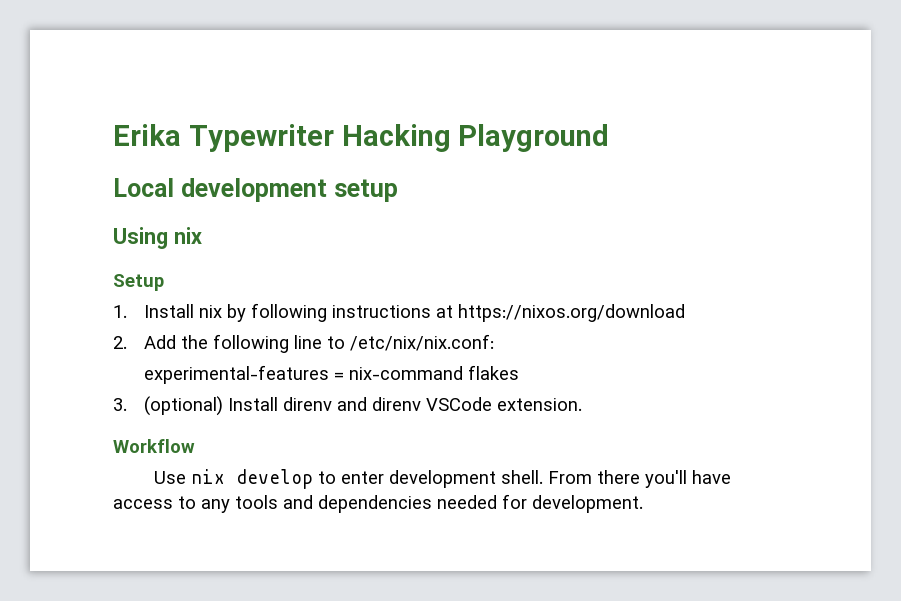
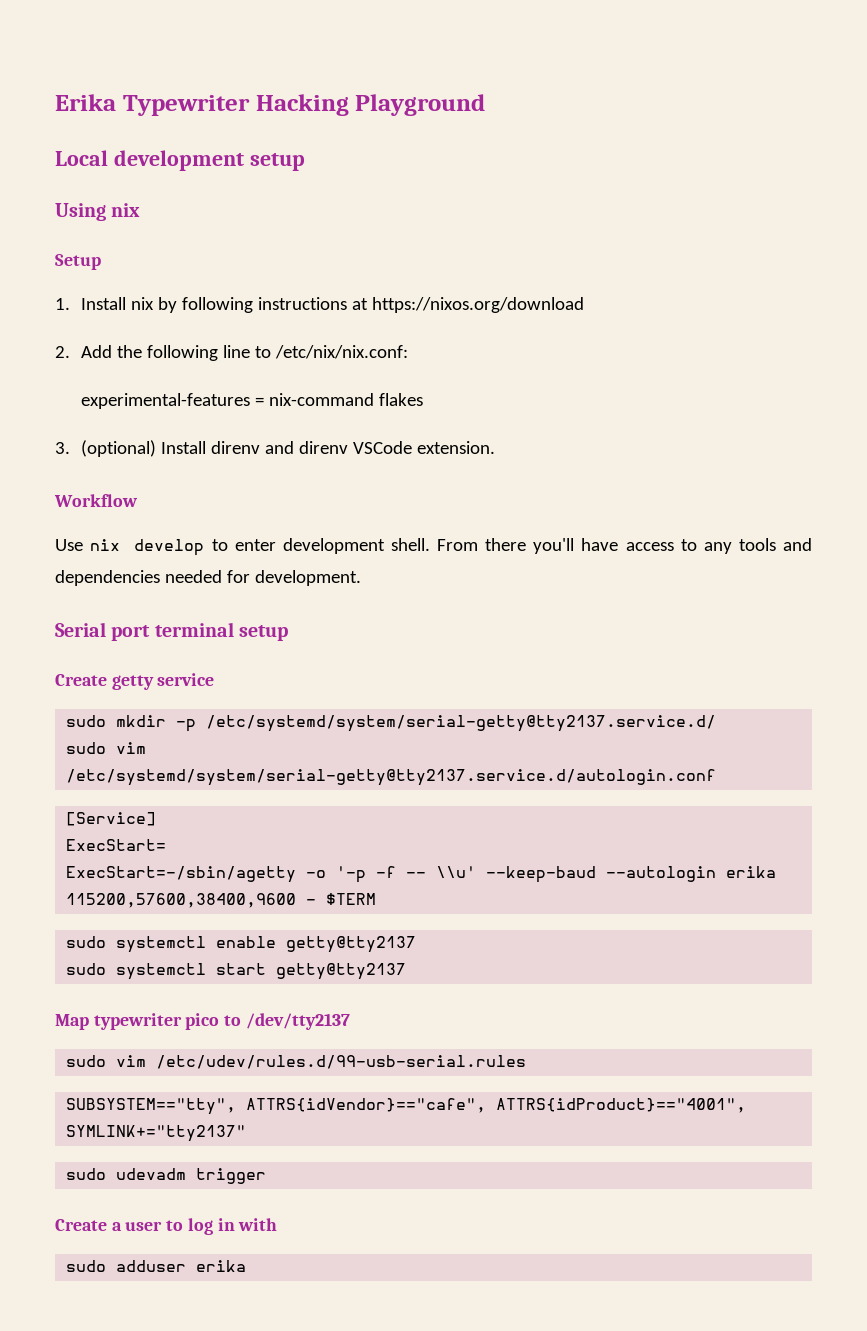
(643, 504) none -> [55,622,289,641] [55,673,215,690] [66,715,717,732] [66,742,147,754] [66,769,717,786] [66,812,157,826] [66,839,167,851] [66,866,777,883] [66,893,377,908] [66,936,417,953] [66,963,407,980] [55,1013,350,1030] [66,1055,527,1069] [66,1098,747,1115] [66,1125,247,1142] [66,1168,267,1184] [55,1218,278,1235] [66,1260,247,1272] // Serial port terminal setup // Create getty service // sudo mkdir -p /etc/systemd/system/serial-getty@tty2137.service.d/ // sudo vim /etc/systemd/system/serial-getty@tty2137.service.d/autologin.conf // [Service] // ExecStart= // ExecStart=-/sbin/agetty -o '-p -f -- \\u' --keep-baud --autologin erika 115200,57600,38400,9600 - $TERM // sudo systemctl enable getty@tty2137 // sudo systemctl start getty@tty2137 // Map typewriter pico to /dev/tty2137 // sudo vim /etc/udev/rules.d/99-usb-serial.rules // SUBSYSTEM=="tty", ATTRS{idVendor}=="cafe", ATTRS{idProduct}=="4001", SYMLINK+="tty2137" // sudo udevadm trigger // Create a user to log in with // sudo adduser erika

